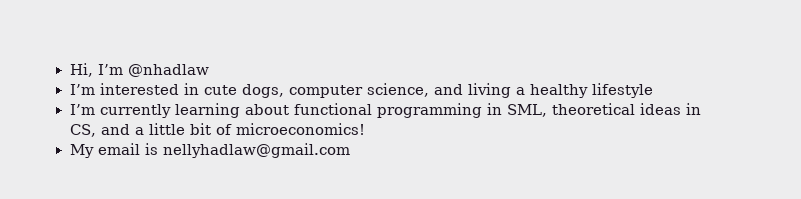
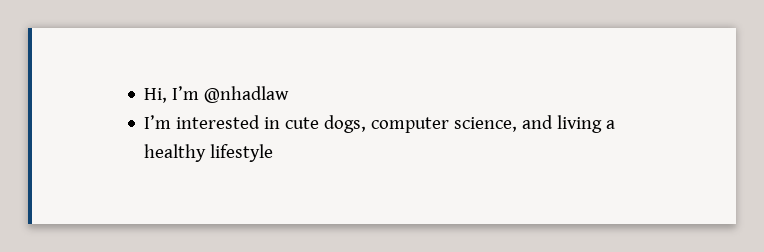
[69,103,701,118] [69,123,365,137] [69,143,350,158] // I’m currently learning about functional programming in SML, theoretical ideas in CS, and a little bit of microeconomics! // My email is nellyhadlaw@gmail.com -> (274, 153) none

